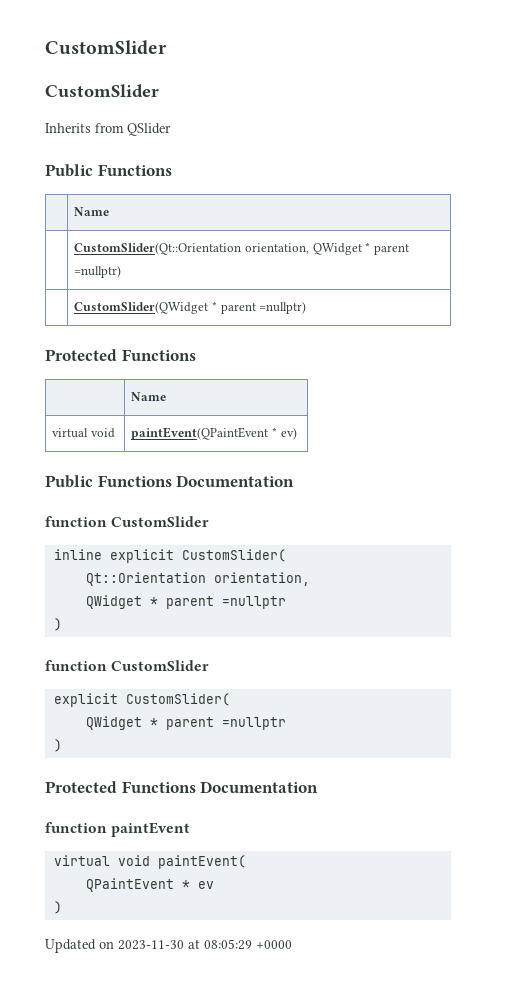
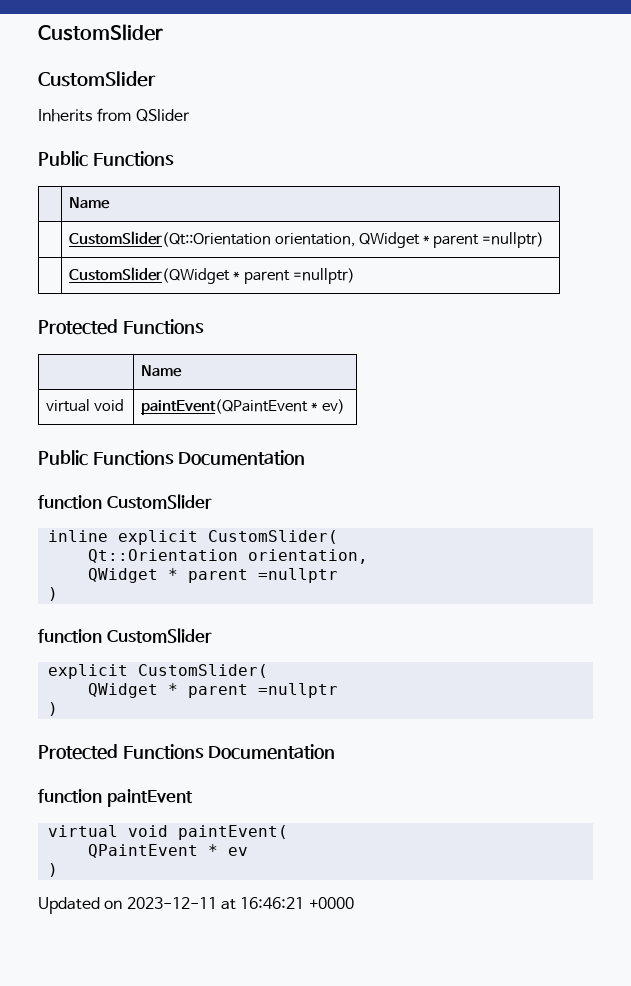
[118,939,252,950] 2023-11-30 at 08:05:29 -> [126,897,305,910] 2023-12-11 at 16:46:21

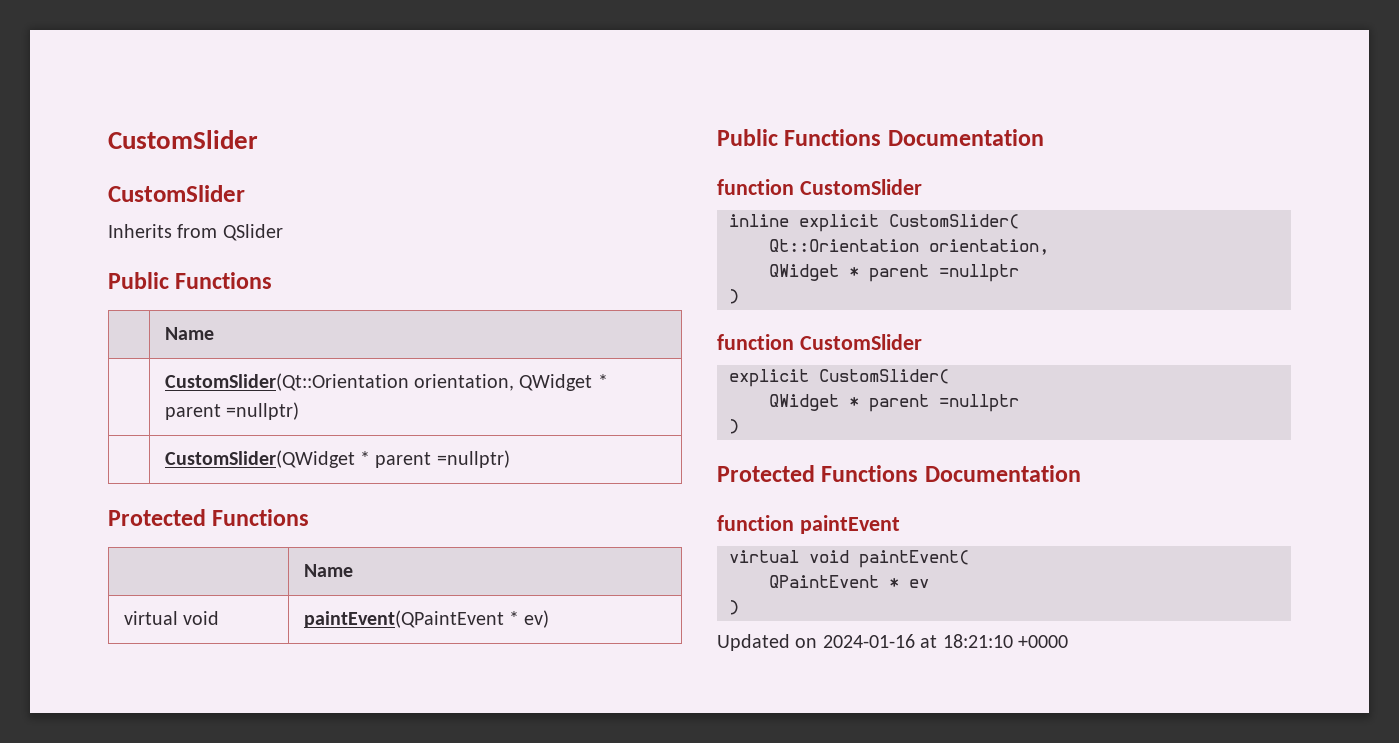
[126,897,305,910] 2023-12-11 at 16:46:21 -> [822,634,1013,648] 2024-01-16 at 18:21:10

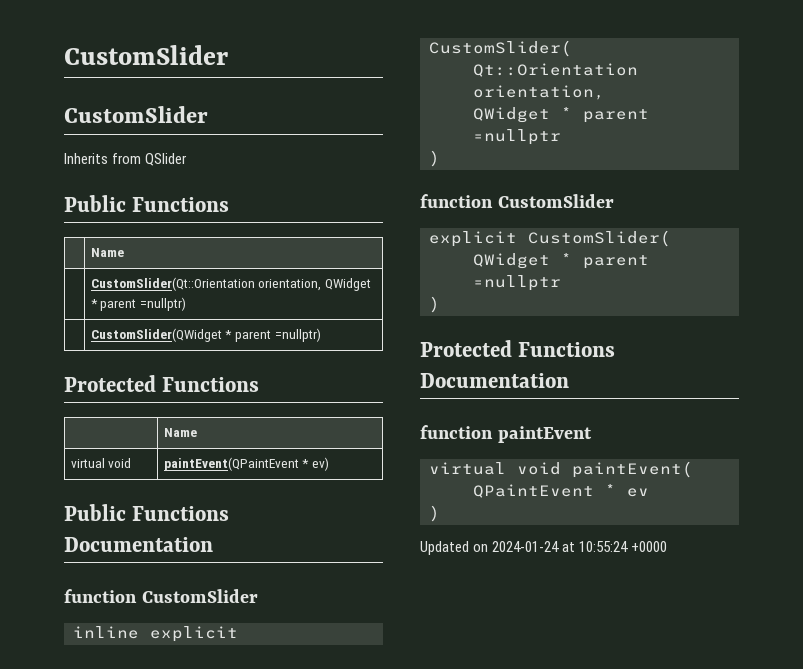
[822,634,1013,648] 2024-01-16 at 18:21:10 -> [492,541,629,552] 2024-01-24 at 10:55:24

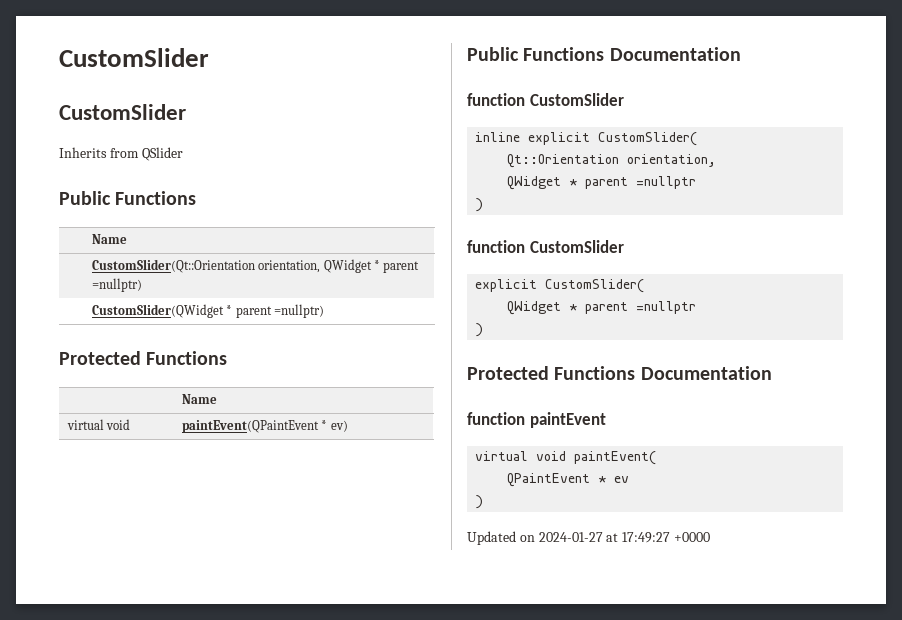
[492,541,629,552] 2024-01-24 at 10:55:24 -> [538,532,671,543] 2024-01-27 at 17:49:27

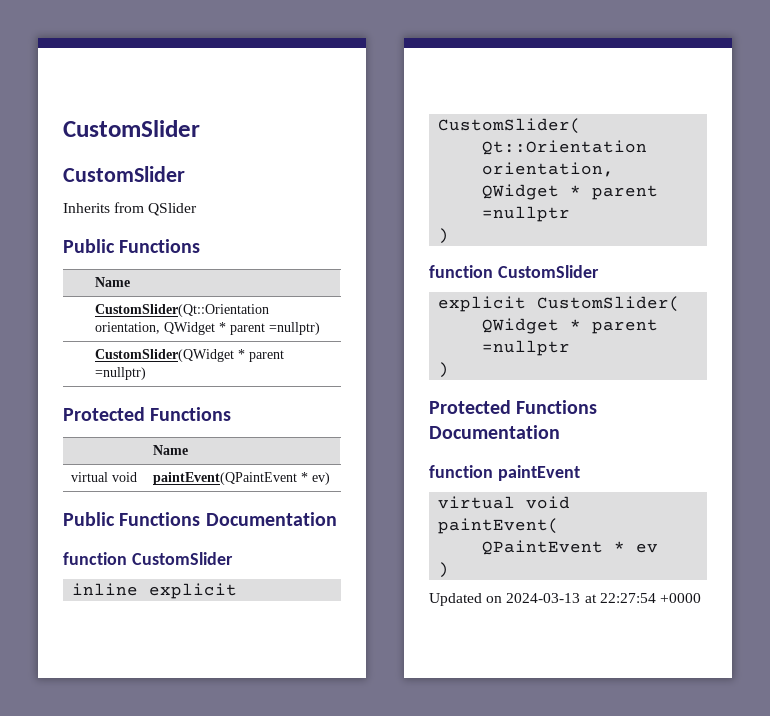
[538,532,671,543] 2024-01-27 at 17:49:27 -> [506,593,656,603] 2024-03-13 at 22:27:54

